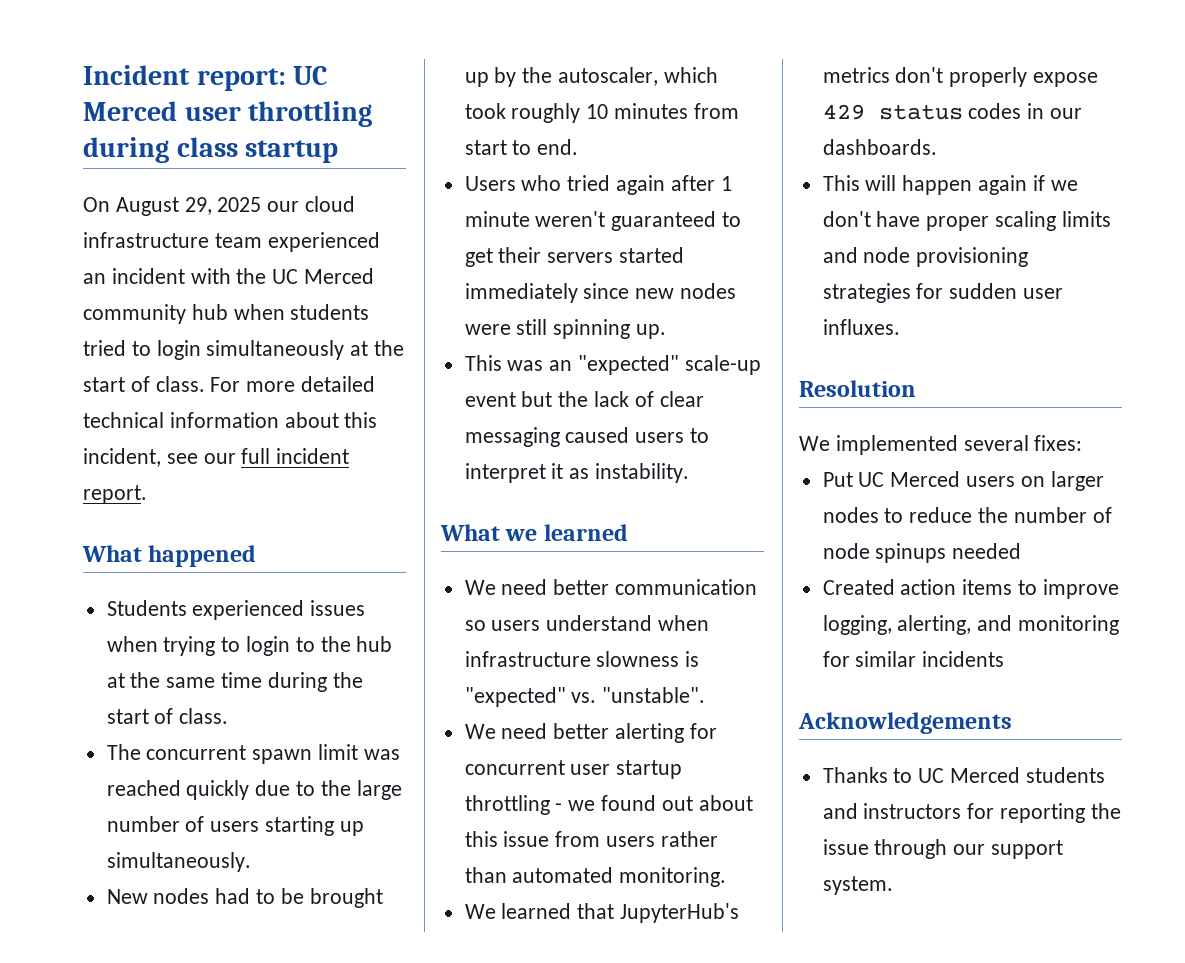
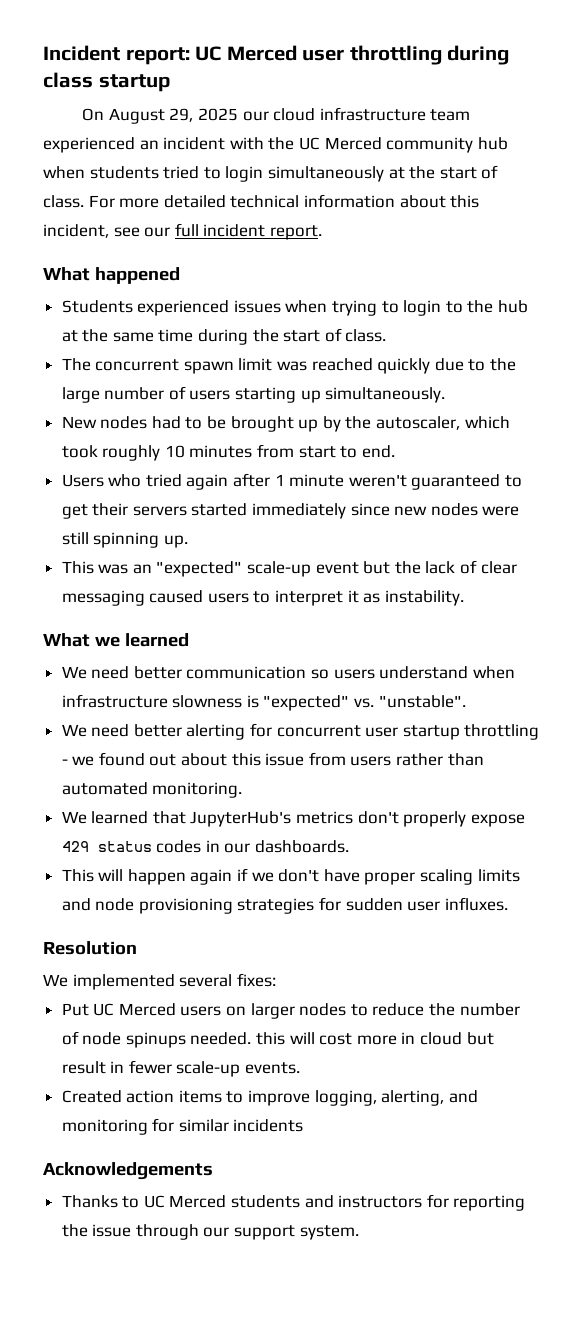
[952,543,1022,559] needed -> [190,1032,494,1045] [61,1060,301,1077] needed. this will cost more in cloud but result in fewer scale-up events.

